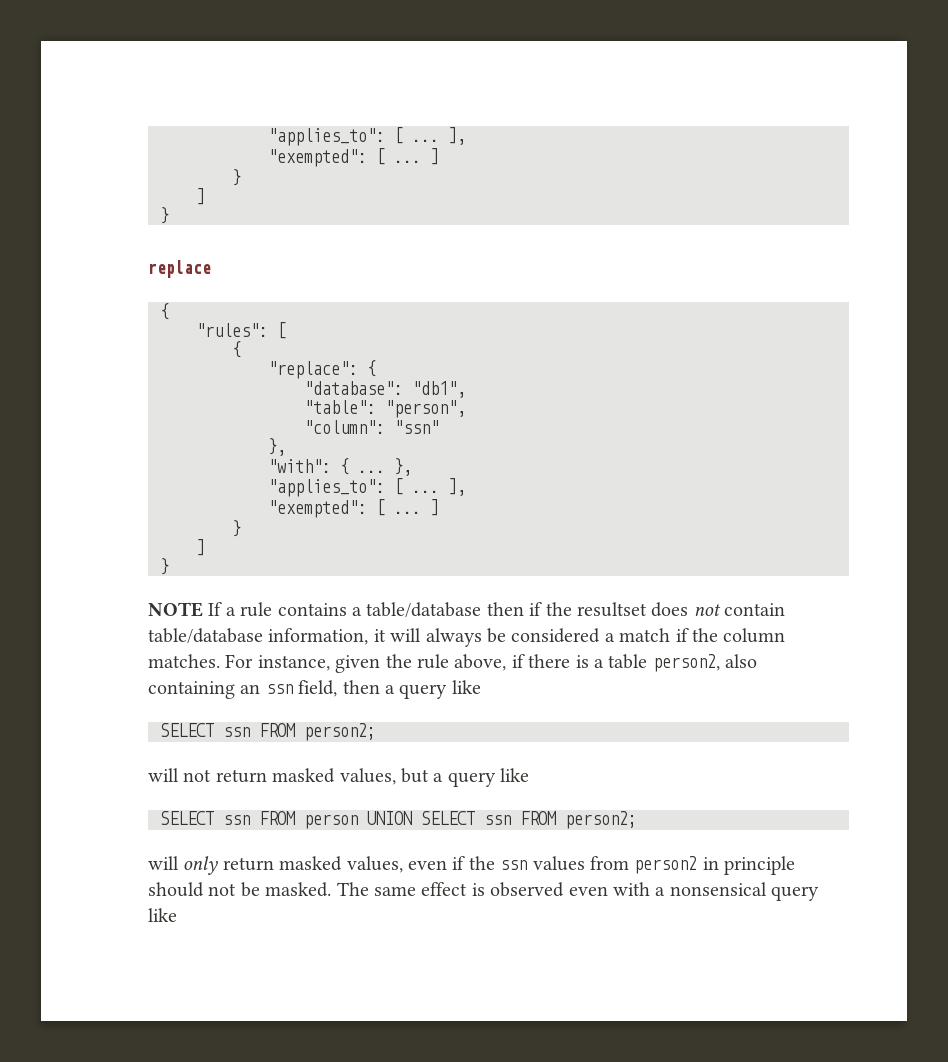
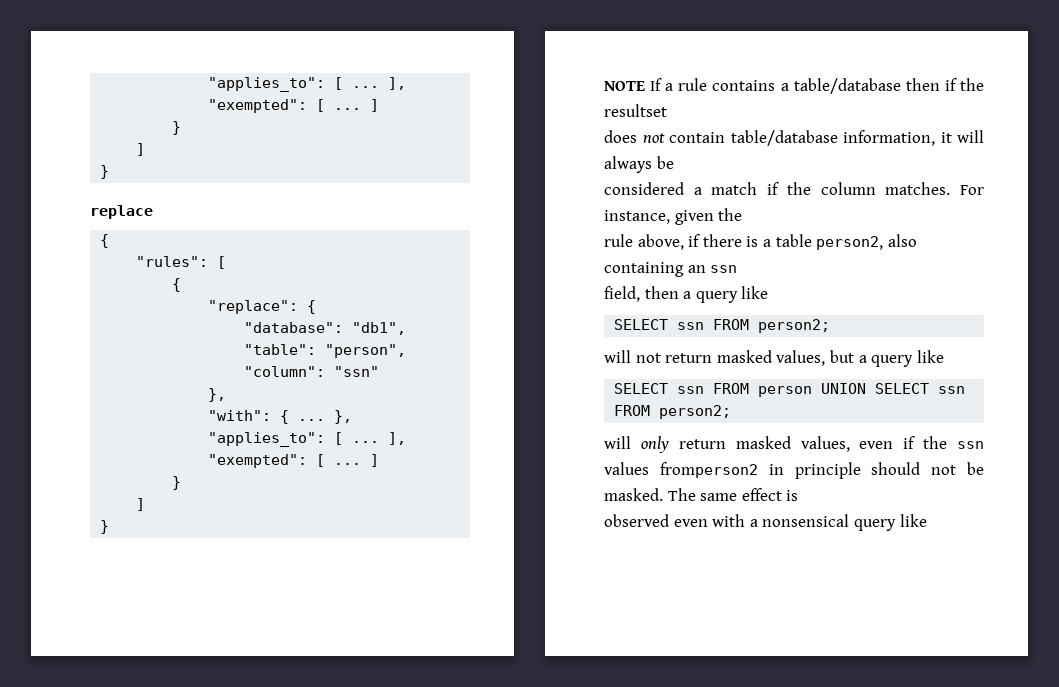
(647, 609) none -> (667, 110) //
(506, 635) none -> (674, 162) //
(412, 661) none -> (743, 214) //
(293, 689) none -> (738, 269) //
[589,856,698,874] from person2 -> [659,462,758,478] fromperson2
(485, 889) none -> (799, 495) //

